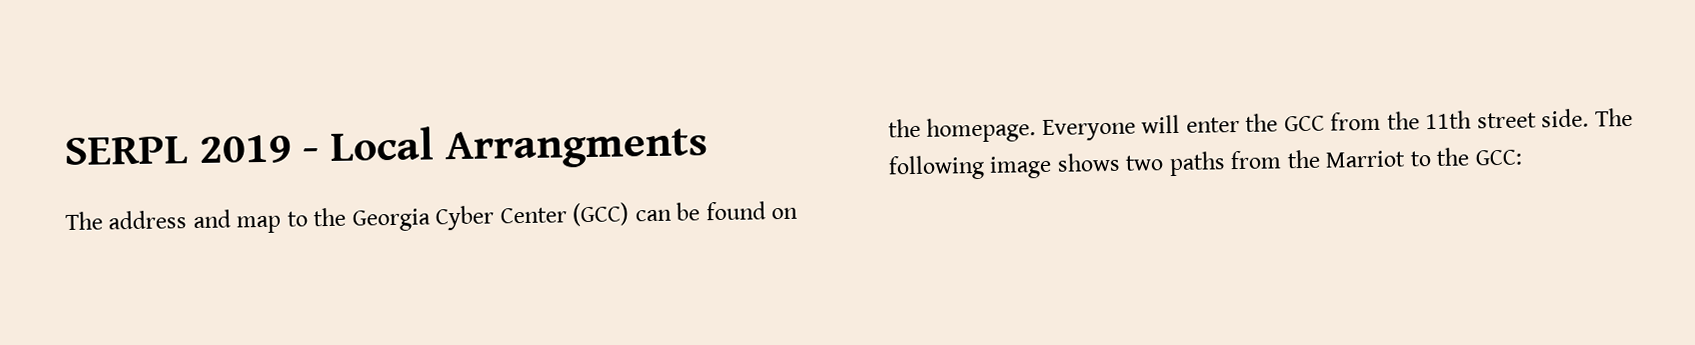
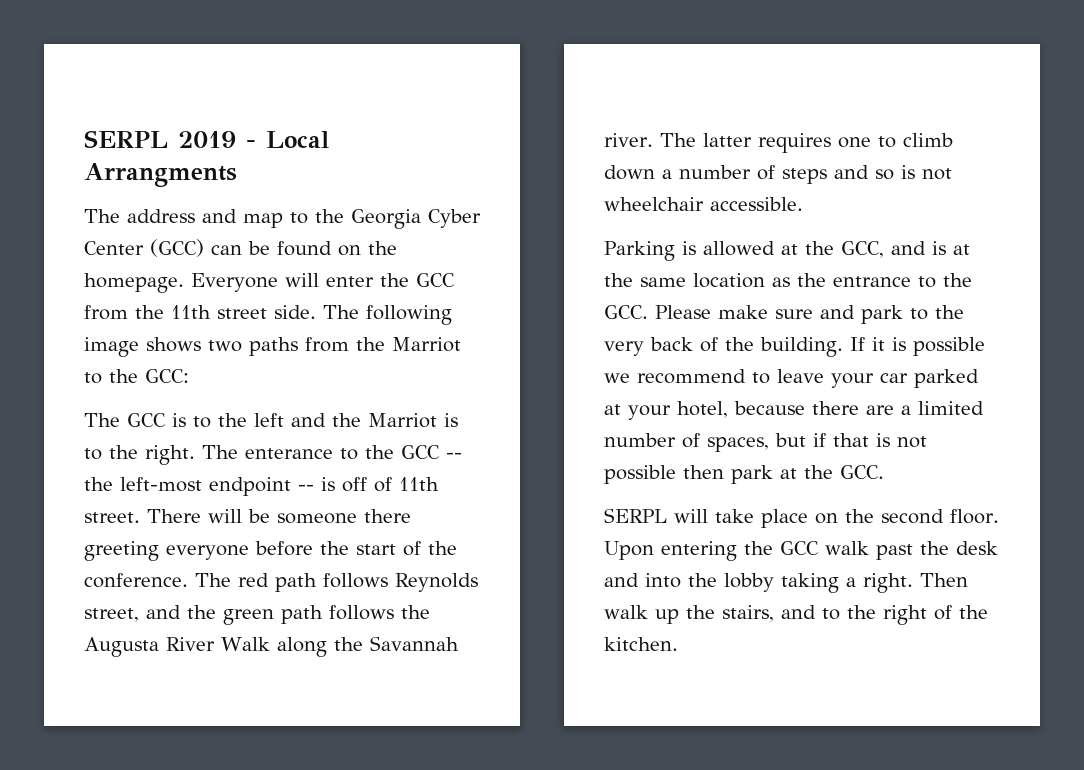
(1522, 157) none -> [84,413,458,428] [84,445,462,465] [84,477,439,496] [84,509,411,524] [84,541,457,561] [84,573,478,592] [84,605,430,625] [84,636,459,657] [604,133,953,153] [604,165,952,184] [604,197,803,211] [604,241,970,261] [604,273,972,288] [604,305,964,324] [604,337,985,357] [604,369,979,388] [604,401,984,420] [604,433,927,452] [604,465,884,484] [604,508,999,528] [604,541,998,561] [604,573,968,593] [604,605,988,625] [604,637,678,651] // The GCC is to the left and the Marriot is to the right. The enterance to the GCC -- the left-most endpoint -- is off of 11th street. There will be someone there greeting everyone before the start of the conference. The red path follows Reynolds street, and the green path follows the Augusta River Walk along the Savannah river. The latter requires one to climb down a number of steps and so is not wheelchair accessible. // Parking is allowed at the GCC, and is at the same location as the entrance to the GCC. Please make sure and park to the very back of the building. If it is possible we recommend to leave your car parked at your hotel, because there are a limited number of spaces, but if that is not possible then park at the GCC. // SERPL will take place on the second floor. Upon entering the GCC walk past the desk and into the lobby taking a right. Then walk up the stairs, and to the right of the kitchen.

